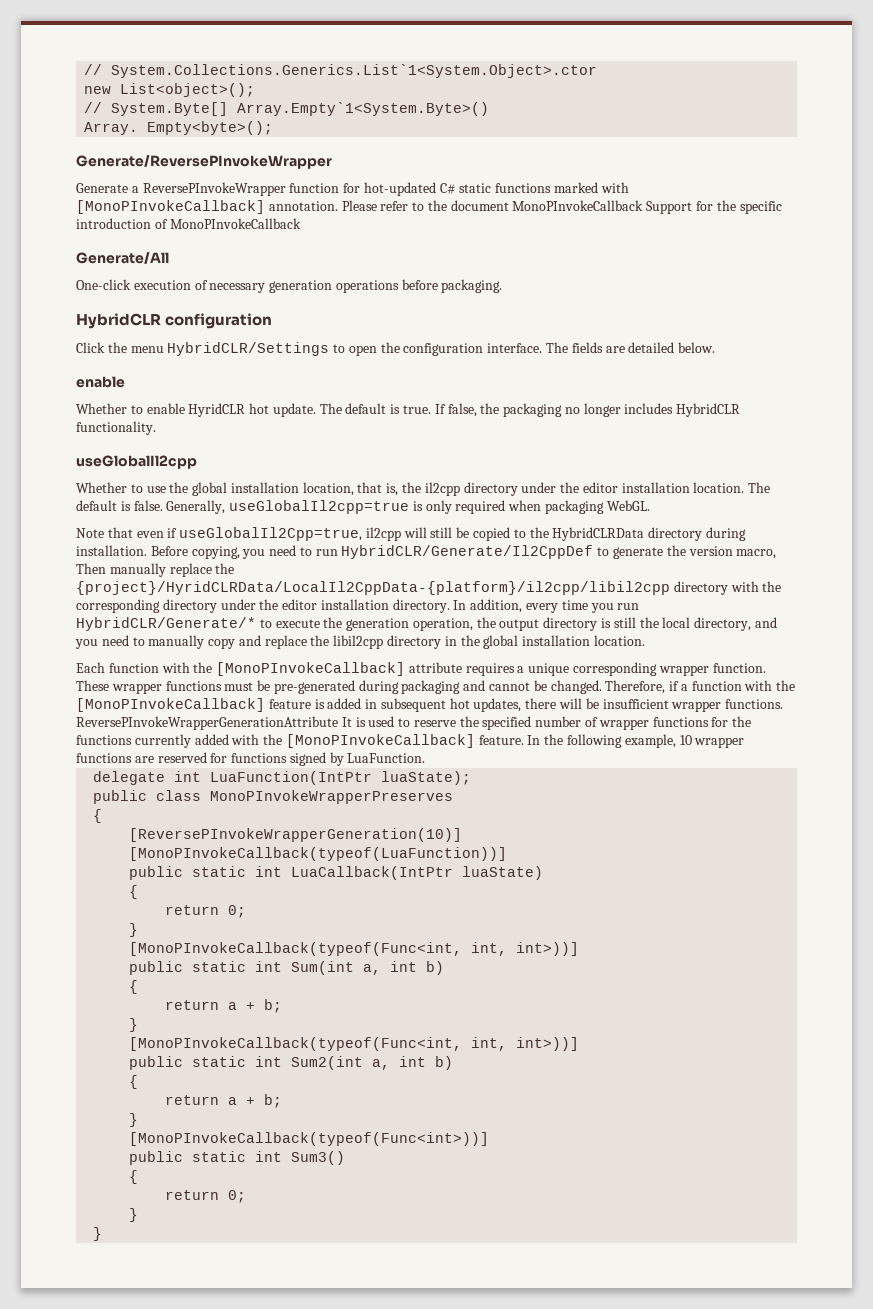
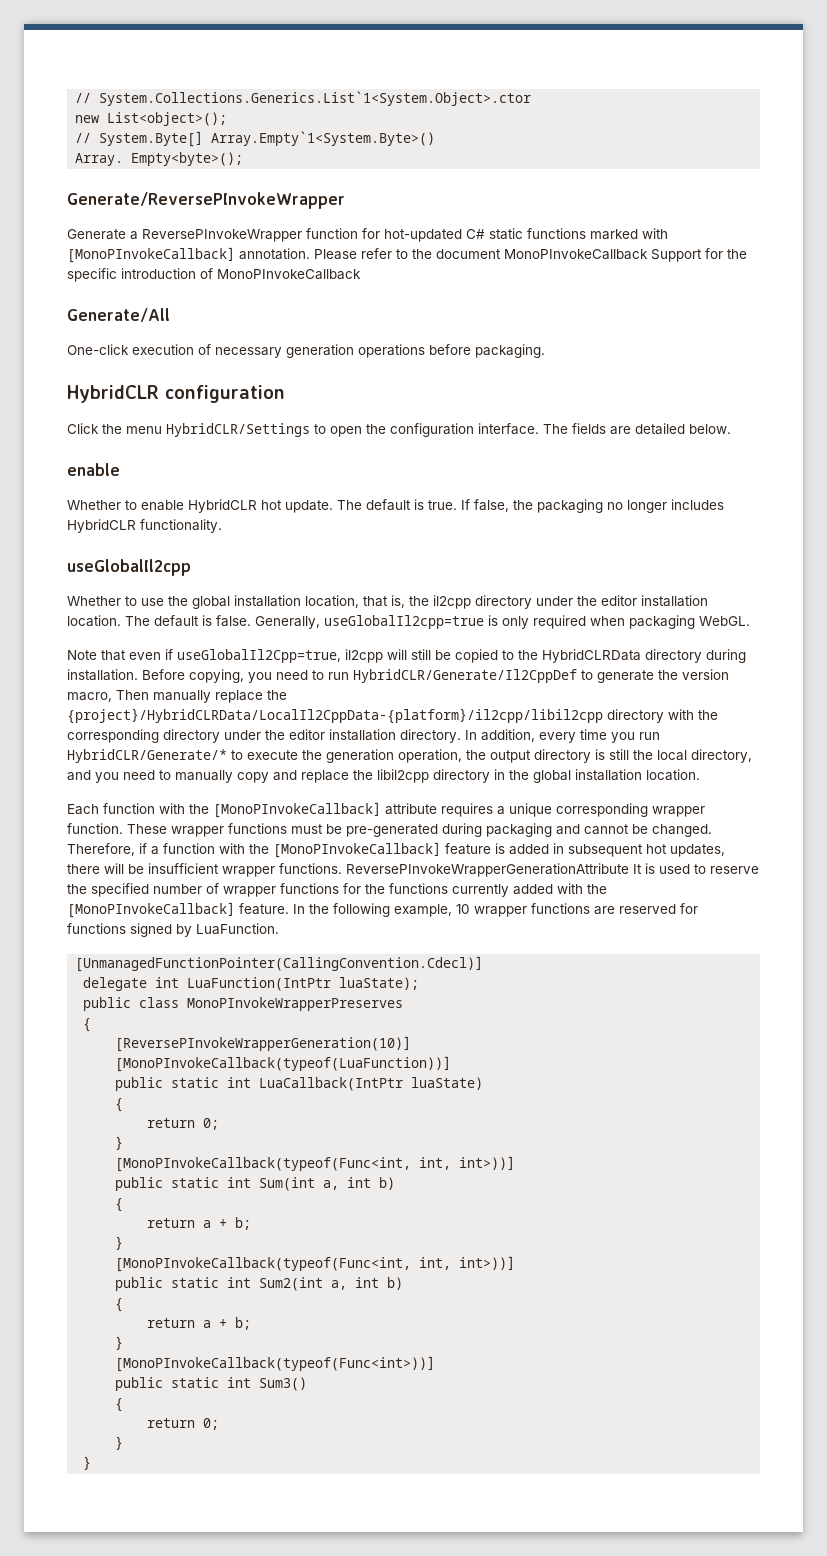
[188,403,246,417] HyridCLR -> [188,499,257,513] HybridCLR
[76,581,670,595] {project}/HyridCLRData/LocalIl2CppData-{platform}/il2cpp/libil2cpp -> [67,708,603,724] {project}/HybridCLRData/LocalIl2CppData-{platform}/il2cpp/libil2cpp
(426, 758) none -> [75,956,484,972] // [UnmanagedFunctionPointer(CallingConvention.Cdecl)]

